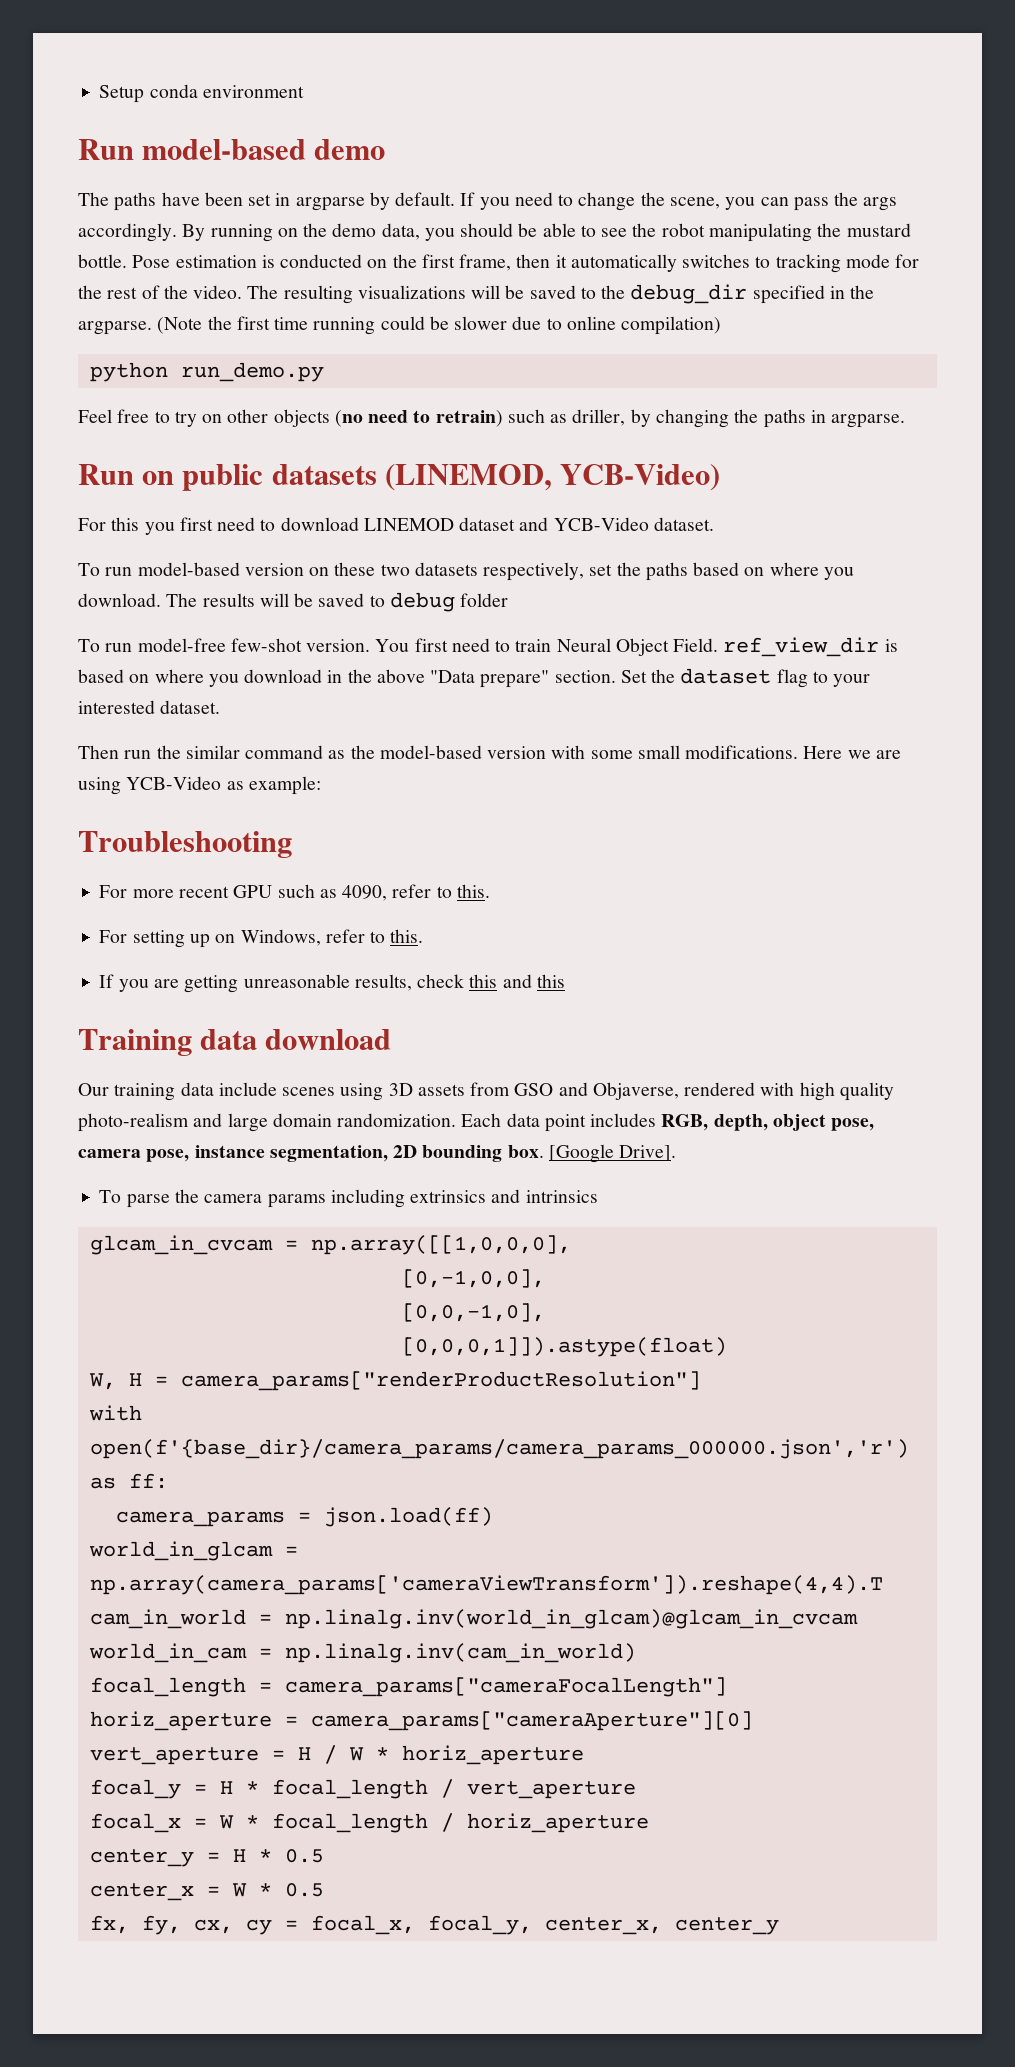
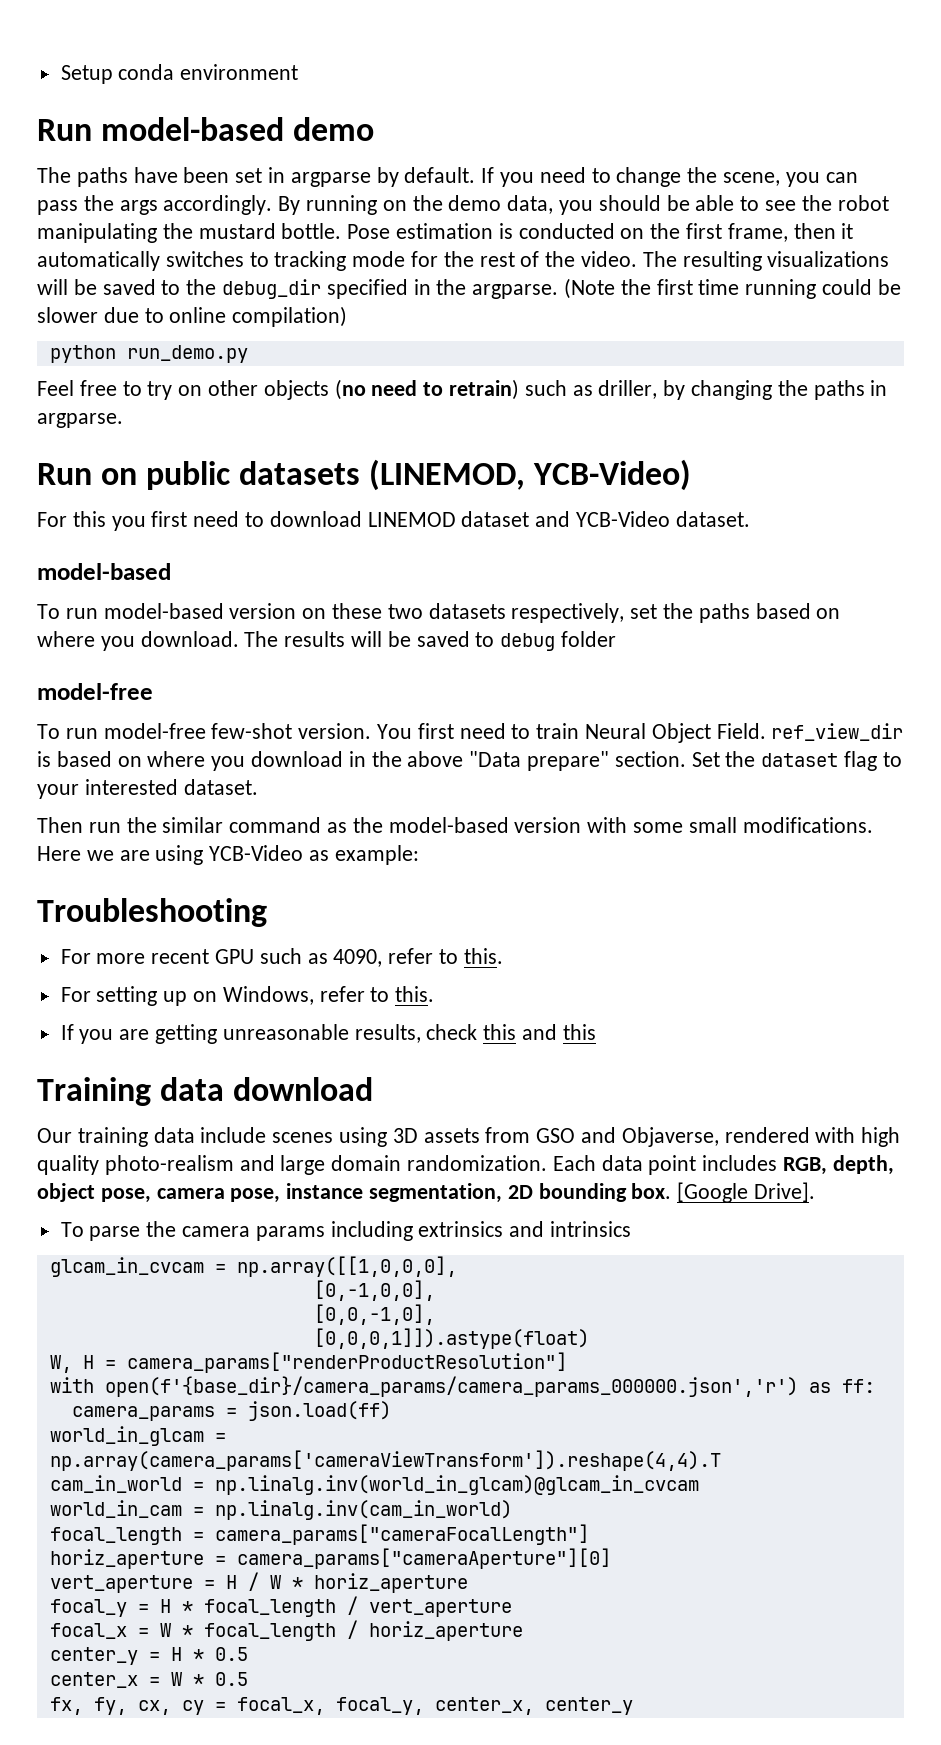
(714, 524) none -> [37,563,171,580] // model-based
(509, 600) none -> [37,683,153,700] // model-free

